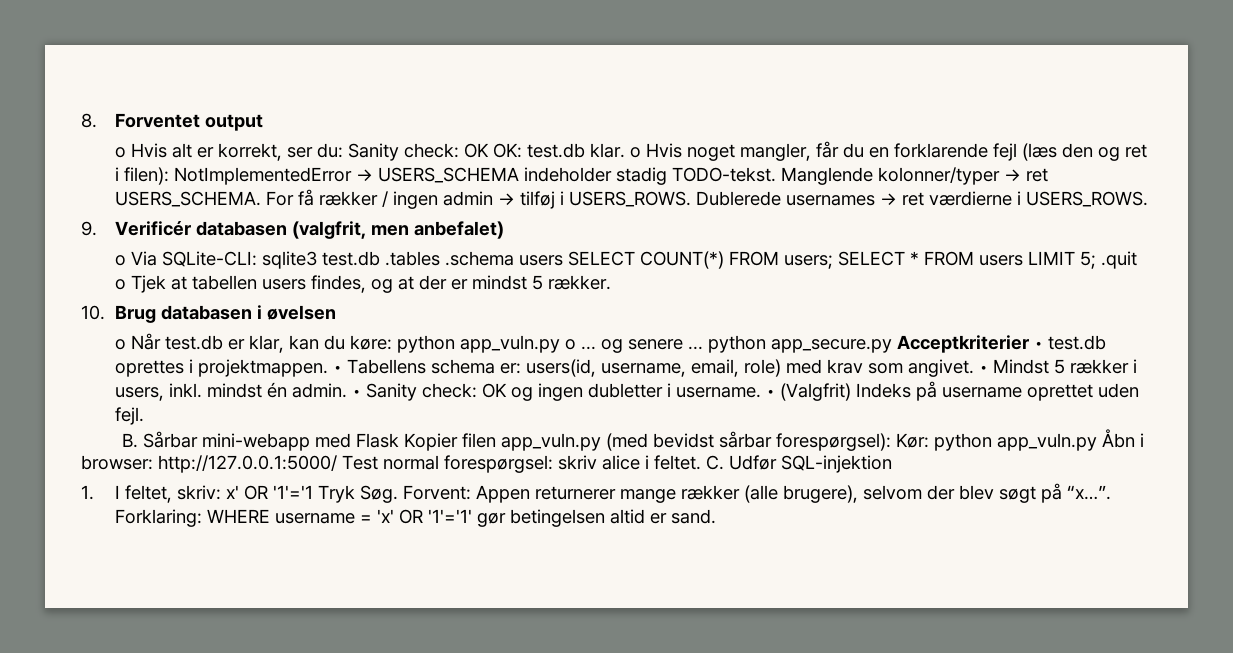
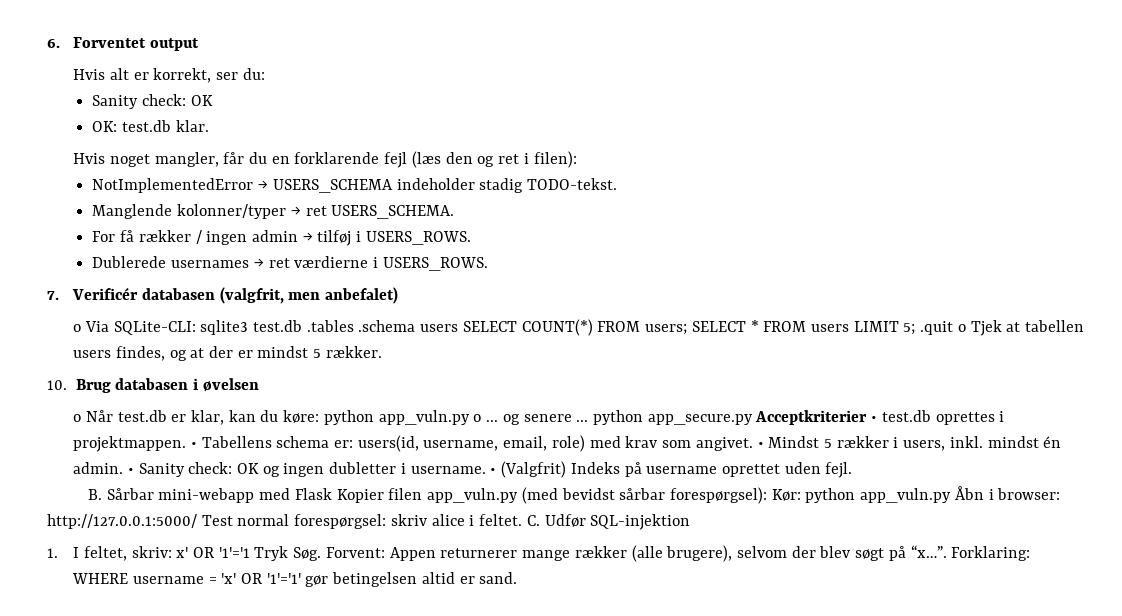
[81,113,97,128] 8. -> [47,39,60,48] 6.
[115,147,127,158] o -> (199, 44) none
[348,143,490,161] Sanity check: OK -> [92,94,213,109] // Sanity check: OK //
[630,147,642,158] o -> (209, 126) //
(170, 176) none -> (577, 159) //
(777, 174) none -> (618, 184) //
(262, 199) none -> (455, 212) //
(692, 199) none -> (471, 238) //
[81,221,97,236] 9. -> [47,291,59,300] 7.

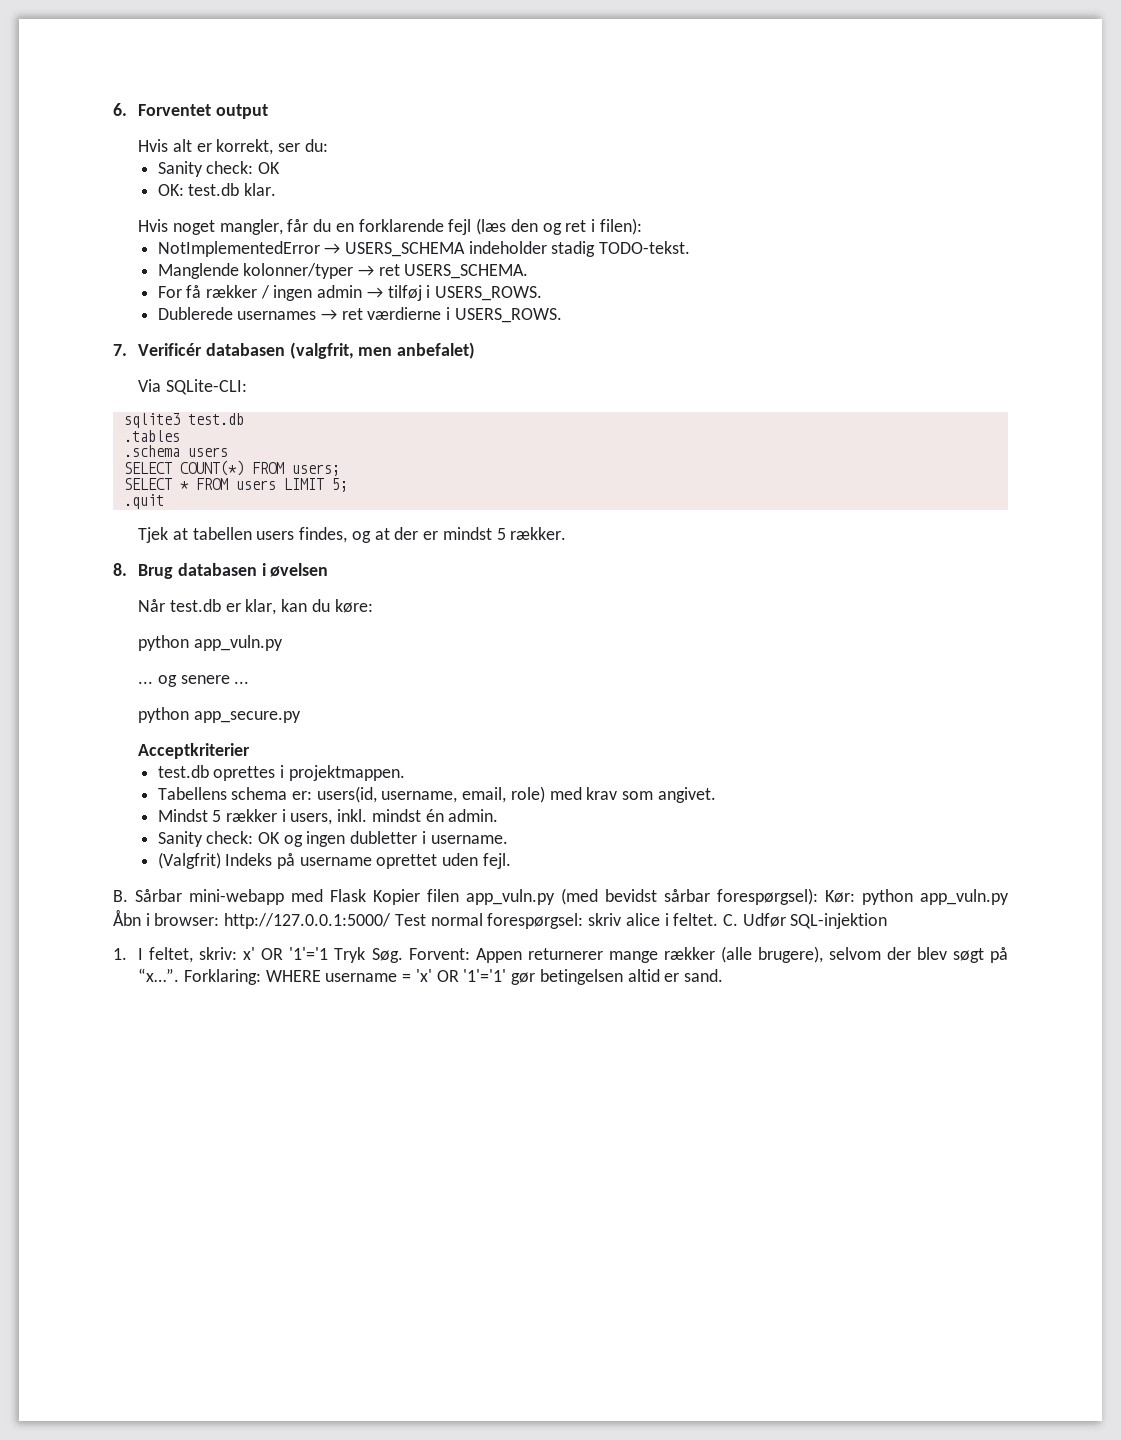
[73,324,82,332] o -> (476, 350) none
(196, 328) none -> (247, 387) //
(303, 326) none -> (244, 419) //
(354, 326) none -> (180, 436) //
(459, 328) none -> (228, 452) //
(688, 329) none -> (340, 470) //
(916, 329) none -> (348, 485) //
[957,324,966,332] o -> (164, 501) //
[47,380,67,390] 10. -> [113,563,127,576] 8.
[73,414,82,422] o -> (329, 570) none
[323,410,482,425] python app_vuln.py o -> [138,635,283,651] // python app_vuln.py //
(589, 421) none -> (250, 682) //
(753, 419) none -> (301, 717) //
[871,416,878,422] • -> (251, 751) //
[190,442,197,448] • -> (405, 773) //
[757,442,764,448] • -> (716, 795) //
[127,468,134,474] • -> (499, 815) //
[490,468,497,474] • -> (508, 839) //

